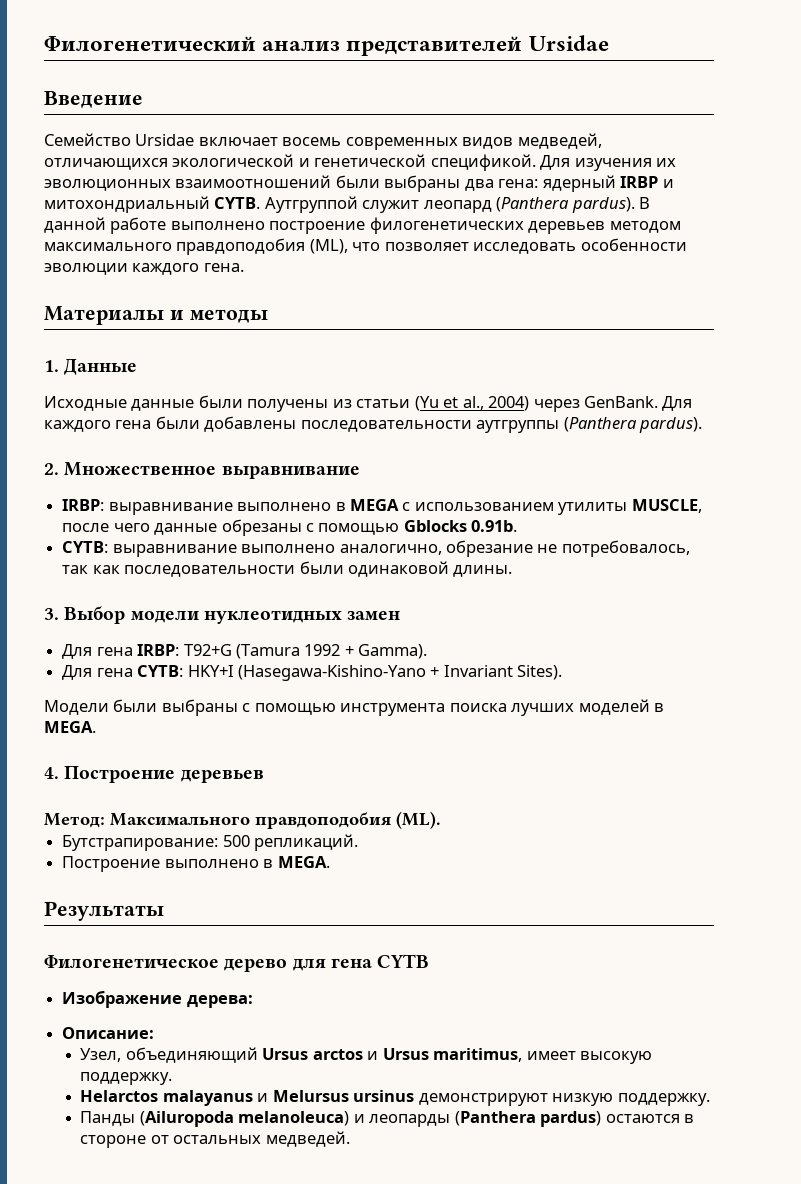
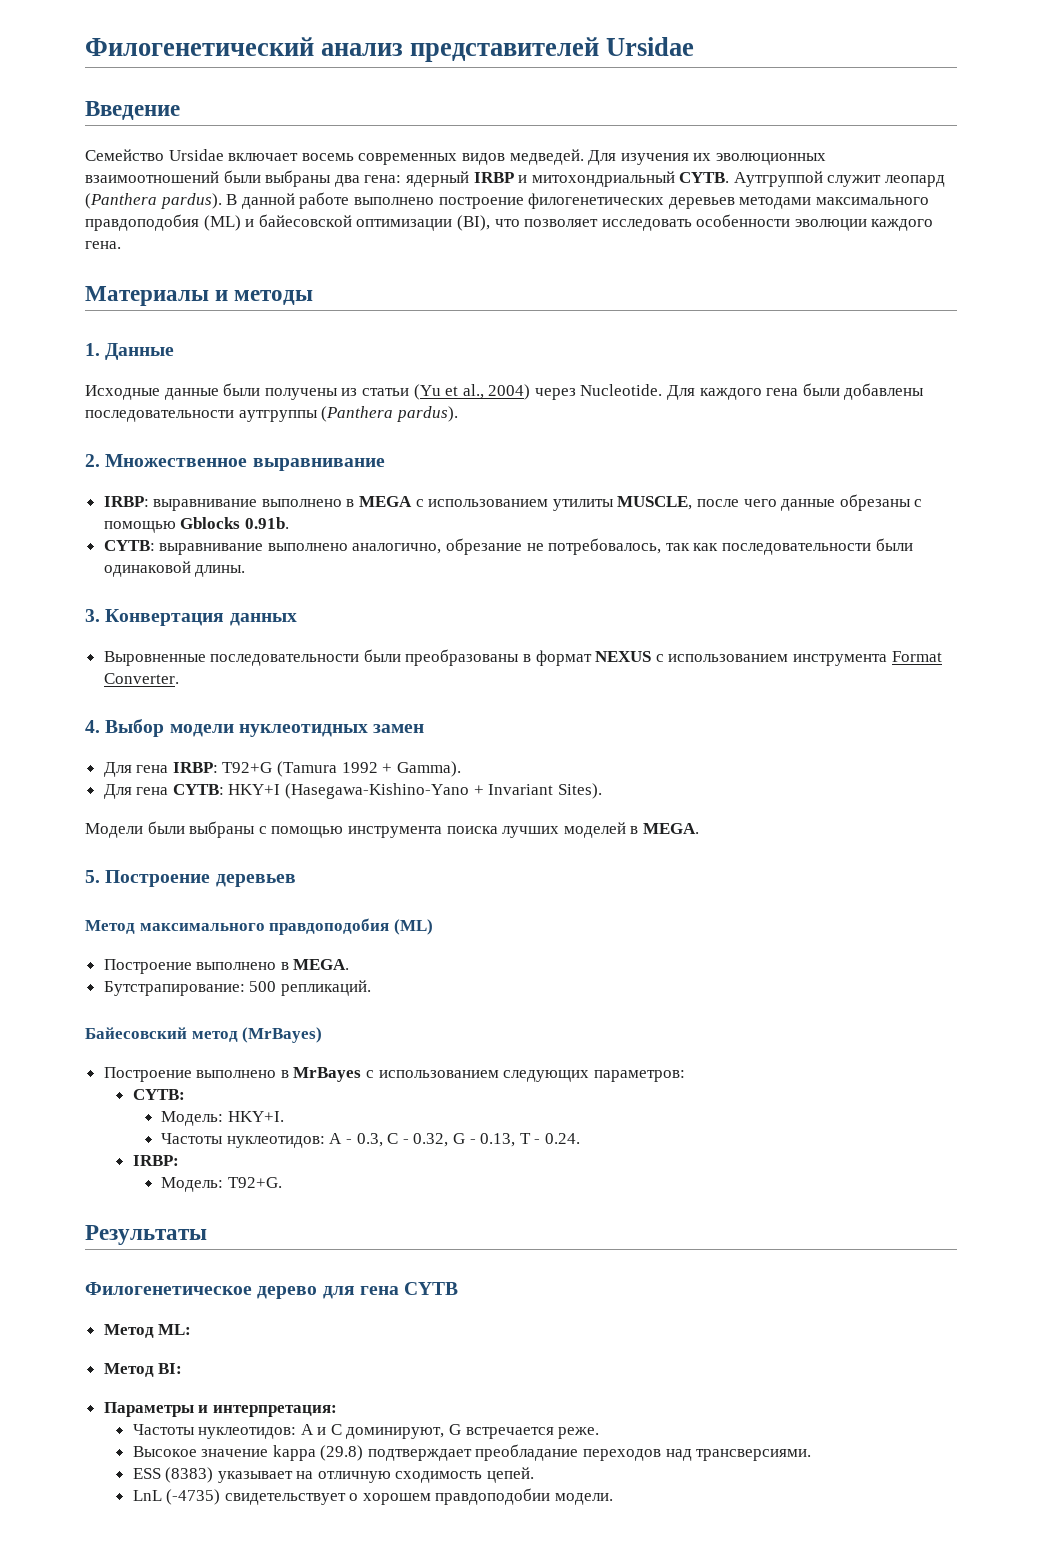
[517,133,602,149] [44,154,536,171] медведей, отличающихся экологической и генетической спецификой. -> [509,149,584,165] медведей.
[609,221,681,233] [44,238,348,255] методом максимального правдоподобия (ML), -> [739,197,929,209] [85,214,490,231] методами максимального правдоподобия (ML) и байесовской оптимизации (BI),
[584,396,659,408] GenBank. -> [580,384,663,396] Nucleotide.
(59, 614) none -> [105,609,297,626] [103,649,942,666] [103,673,179,684] [85,720,100,733] Конвертация данных // Выровненные последовательности были преобразованы в формат NEXUS с использованием инструмента Format Converter. // 4.
[44,767,59,779] 4. -> [85,870,100,883] 5.
[44,811,441,829] Метод: Максимального правдоподобия (ML). -> [85,918,433,935] [103,959,350,974] Метод максимального правдоподобия (ML) // Построение выполнено в MEGA.
[62,856,330,872] // Построение выполнено в MEGA. -> [85,1027,323,1043] [103,1067,685,1082] [132,1089,185,1100] [161,1111,284,1126] [161,1133,580,1148] [132,1155,179,1166] [161,1177,282,1192] // Байесовский метод (MrBayes) // Построение выполнено в MrBayes с использованием следующих параметров: // CYTB: // Модель: HKY+I. // Частоты нуклеотидов: A - 0.3, C - 0.32, G - 0.13, T - 0.24. // IRBP: // Модель: T92+G.
[62,990,253,1008] [62,1027,155,1039] [80,1047,652,1064] [80,1072,173,1085] [80,1090,710,1106] [80,1111,694,1127] [80,1131,350,1148] Изображение дерева: // Описание: // Узел, объединяющий Ursus arctos и Ursus maritimus, имеет высокую поддержку. // Helarctos malayanus и Melursus ursinus демонстрируют низкую поддержку. // Панды (Ailuropoda melanoleuca) и леопарды (Panthera pardus) остаются в стороне от остальных медведей. -> [103,1324,192,1338] [103,1363,183,1377] [103,1402,337,1417] [132,1424,600,1439] [132,1444,812,1461] [132,1467,535,1483] [132,1488,614,1505] Метод ML: // Метод BI: // Параметры и интерпретация: // Частоты нуклеотидов: A и C доминируют, G встречается реже. // Высокое значение kappa (29.8) подтверждает преобладание переходов над трансверсиями. // ESS (8383) указывает на отличную сходимость цепей. // LnL (-4735) свидетельствует о хорошем правдоподобии модели.

